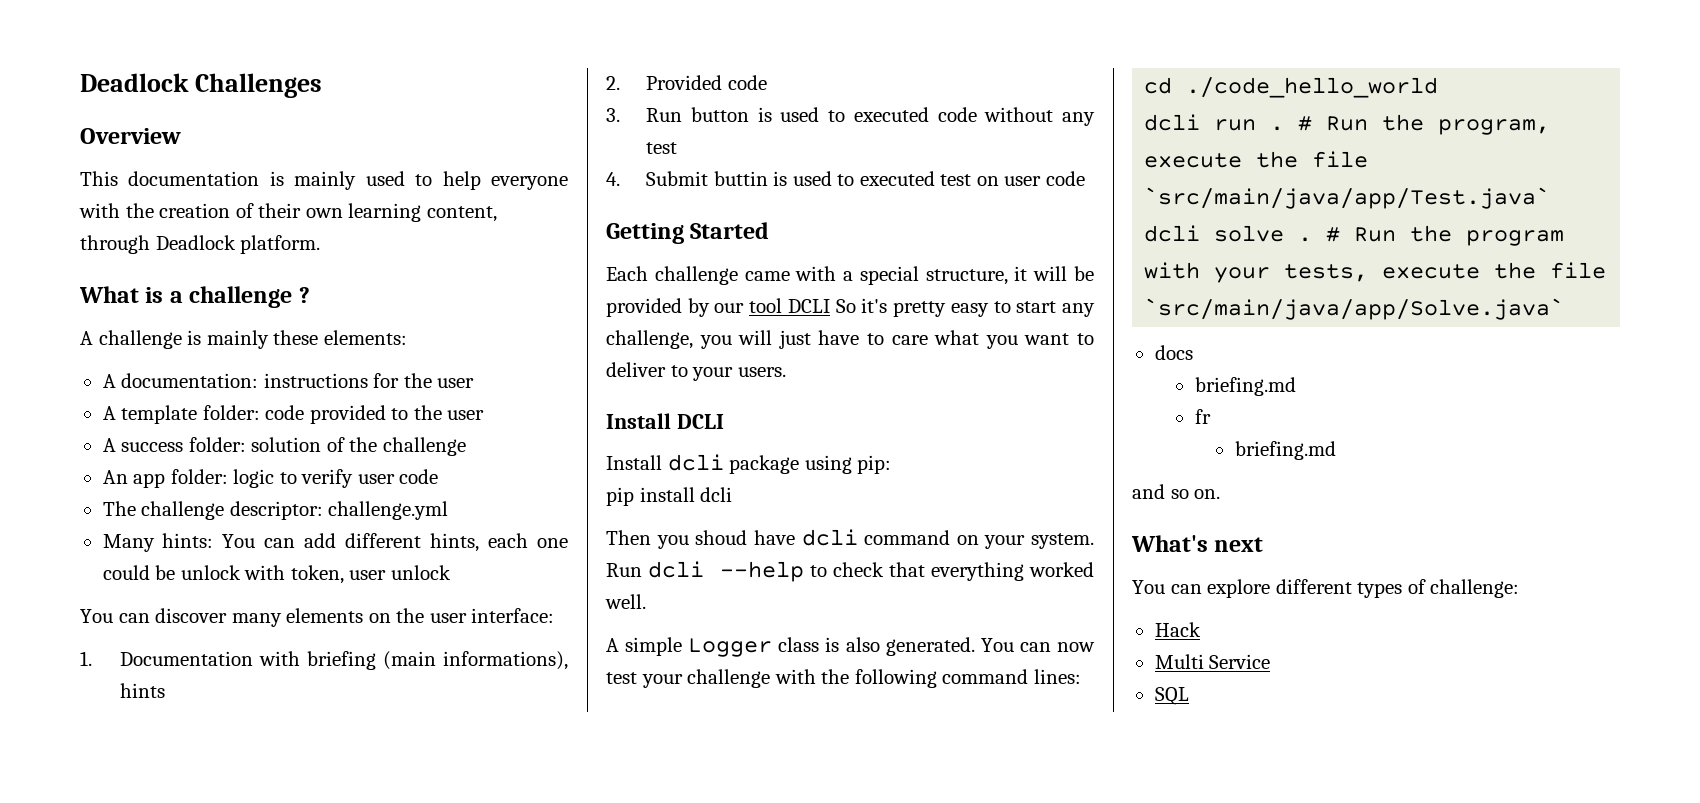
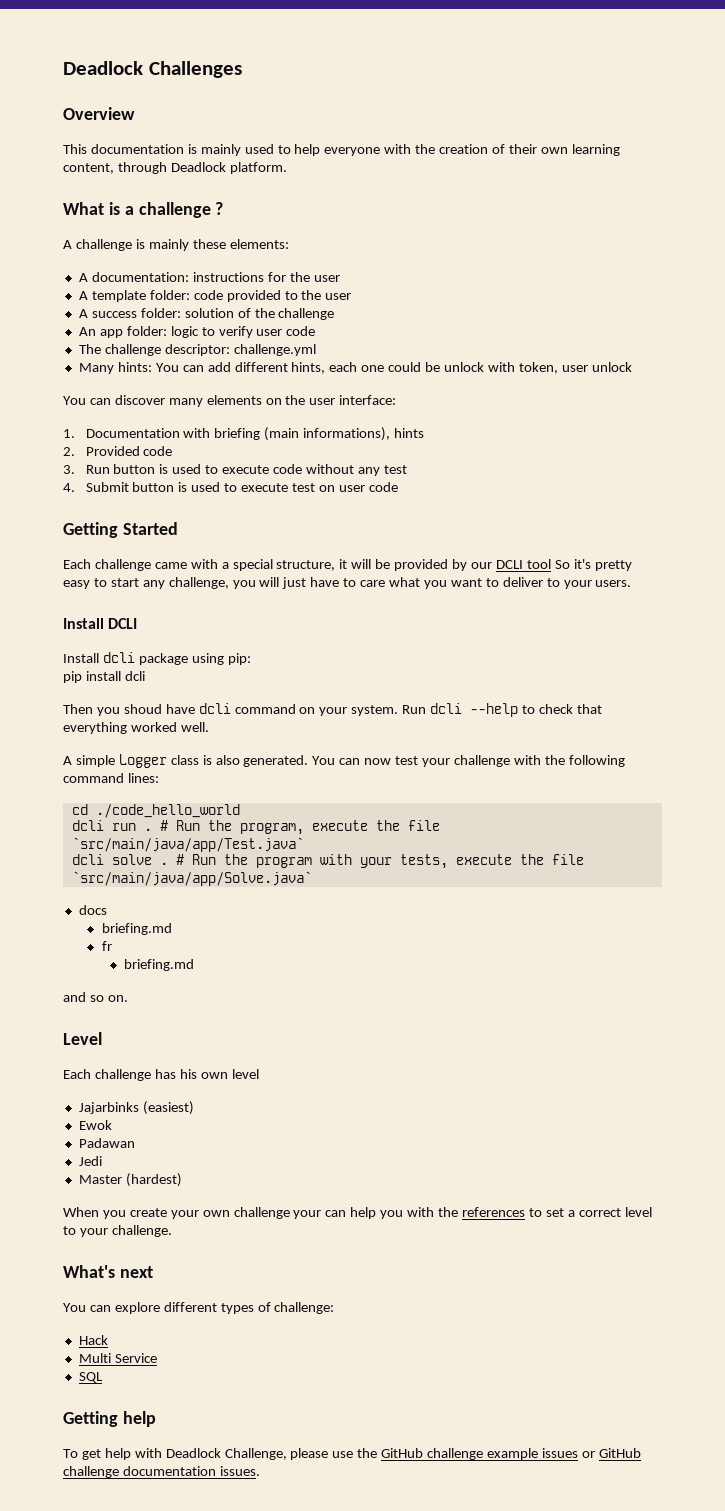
[853,107,929,122] executed -> [222,465,270,474] execute
[713,171,935,186] buttin is used to executed -> [132,482,289,492] button is used to execute
[749,298,830,313] tool DCLI -> [495,559,551,569] DCLI tool
(1221, 494) none -> [63,1032,102,1045] [63,1069,259,1081] [78,1101,194,1115] [78,1120,112,1130] [78,1138,135,1148] [78,1156,102,1166] [78,1173,182,1187] [63,1207,652,1219] [63,1225,172,1237] // Level // Each challenge has his own level // Jajarbinks (easiest) // Ewok // Padawan // Jedi // Master (hardest) // When you create your own challenge your can help you with the references to set a correct level to your challenge.
(1189, 696) none -> [63,1411,156,1427] [63,1448,641,1460] [63,1466,260,1478] // Getting help // To get help with Deadlock Challenge, please use the GitHub challenge example issues or GitHub challenge documentation issues.

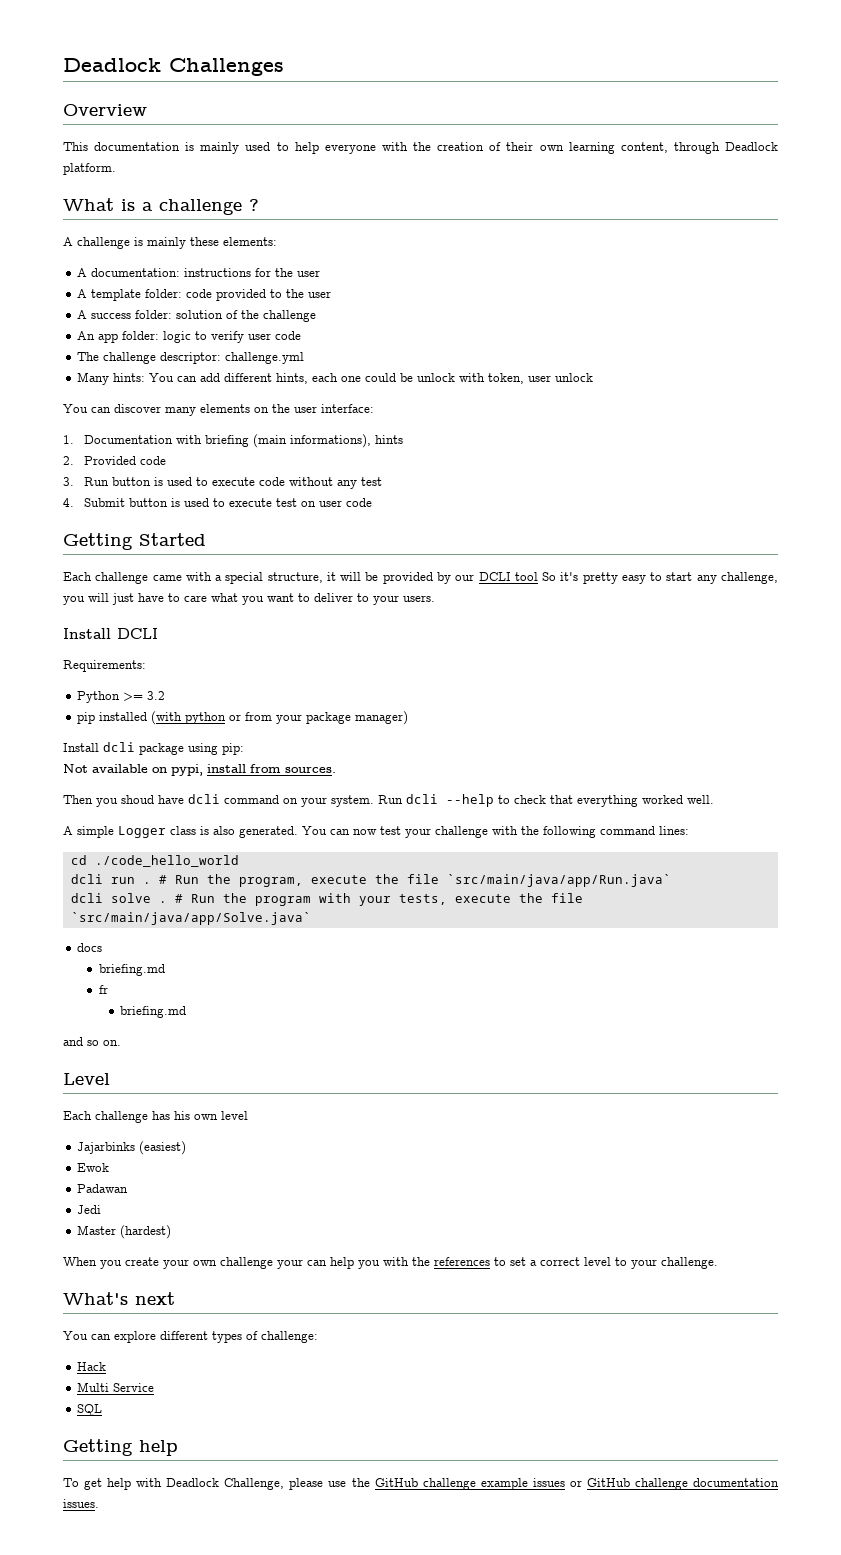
(138, 623) none -> [63,660,146,672] [77,691,166,703] [77,711,409,725] // Requirements: // Python >= 3.2 // pip installed (with python or from your package manager)
[63,671,145,683] pip install dcli -> [63,764,336,776] Not available on pypi, install from sources.
[71,837,304,852] `src/main/java/app/Test.java` -> [446,874,671,887] `src/main/java/app/Run.java`

